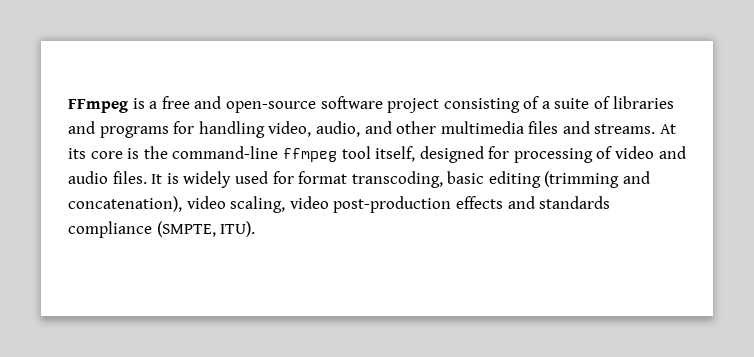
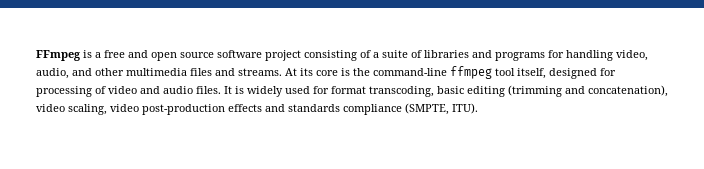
[225,101,316,113] open-source -> [151,52,214,61] open source

